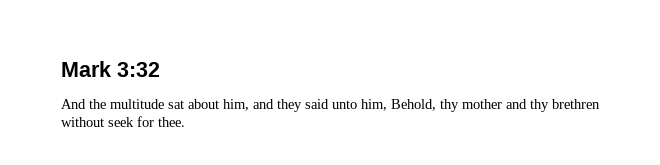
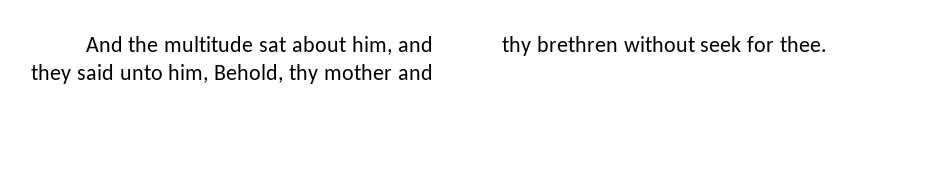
[61,61,160,77] Mark 3:32 // -> (85, 44) none

